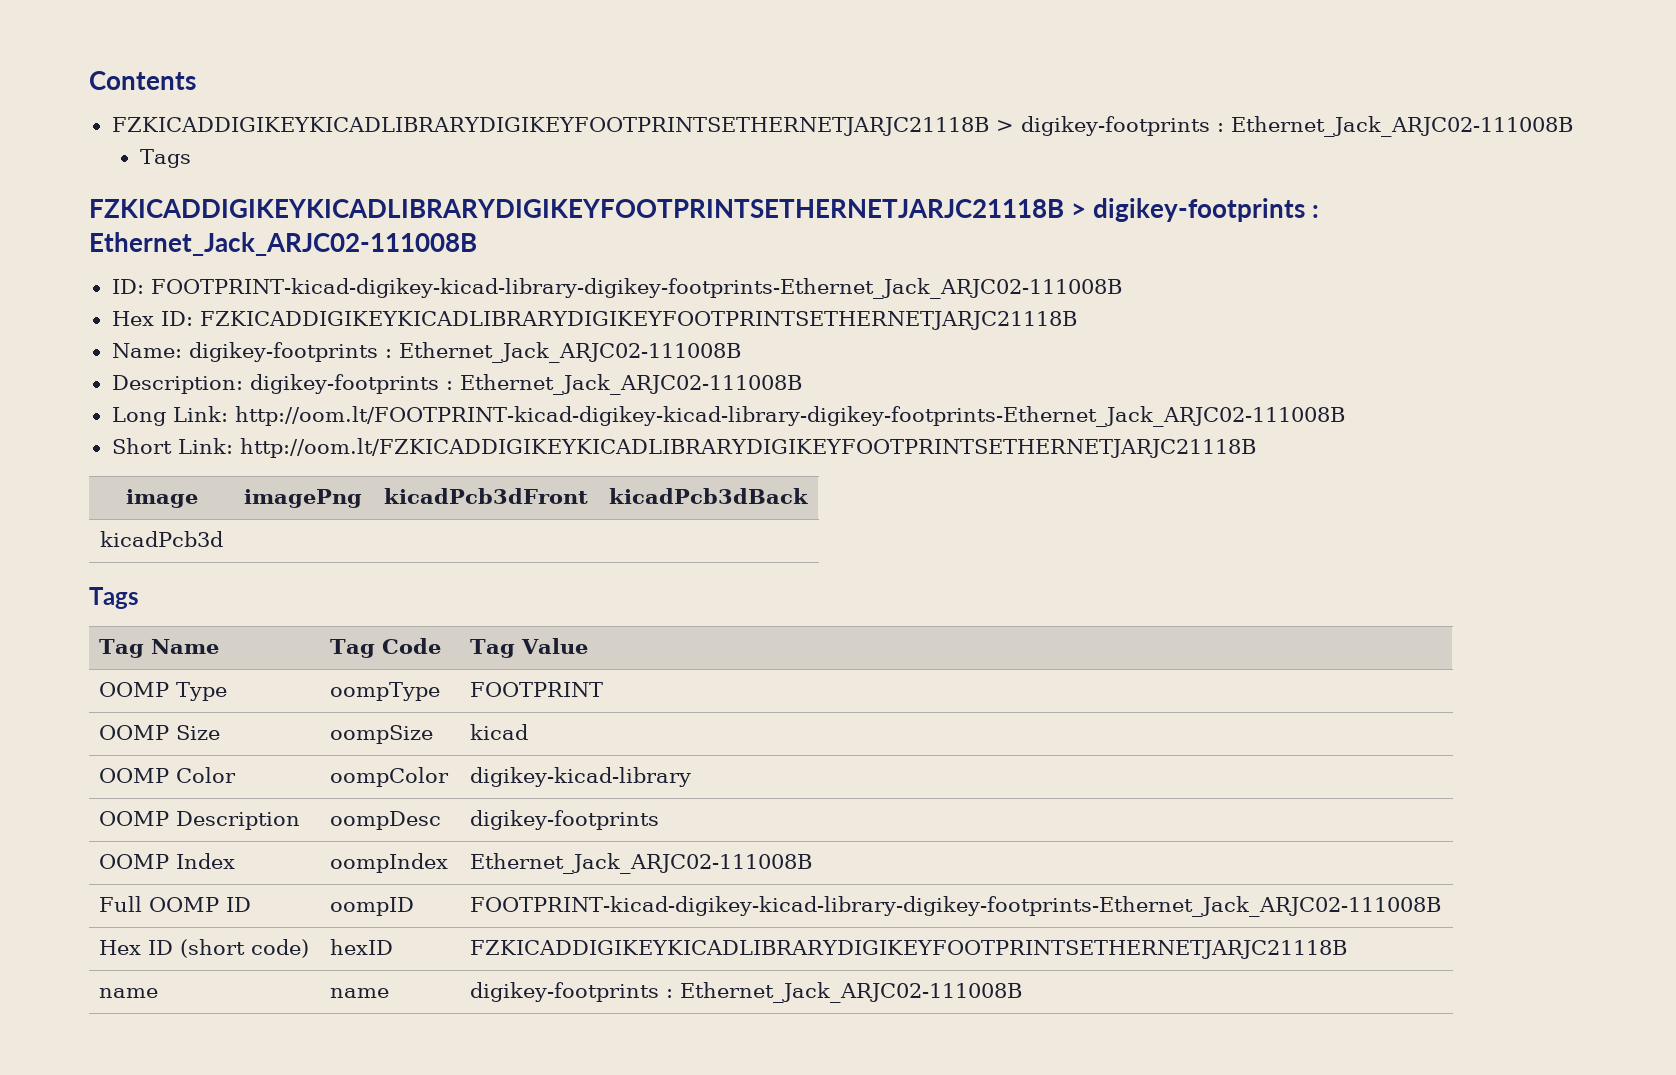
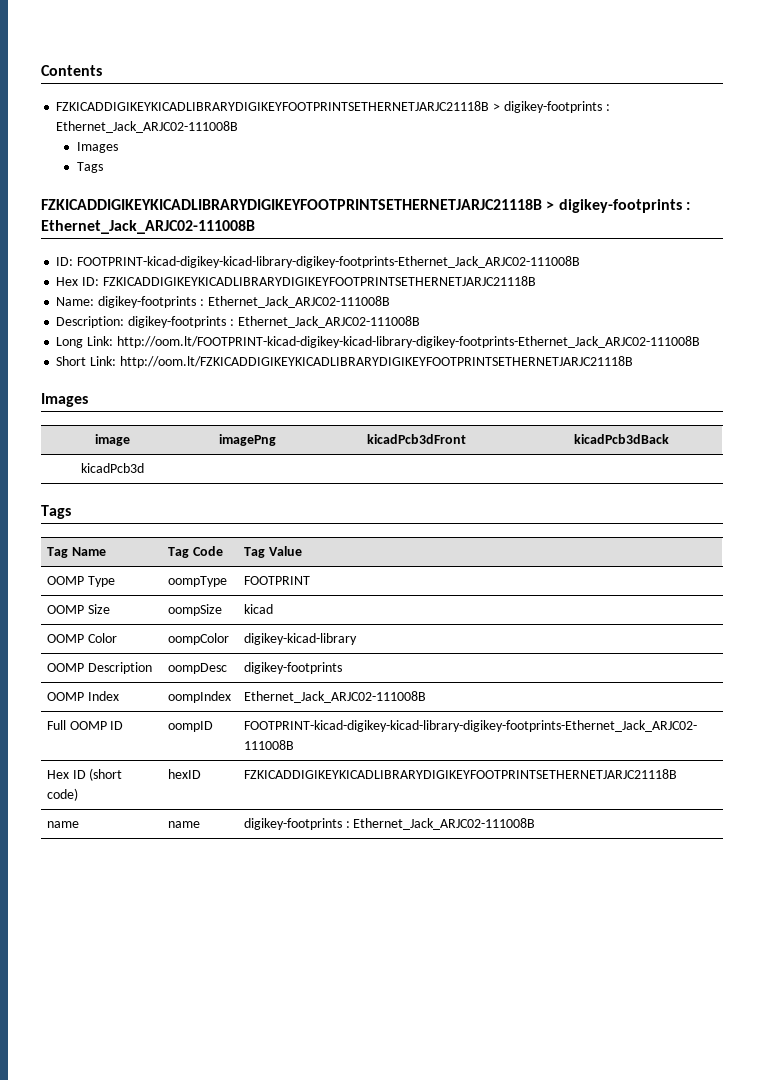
(1573, 126) none -> [76,142,118,153] // Images
(1256, 448) none -> [41,393,88,407] // Images

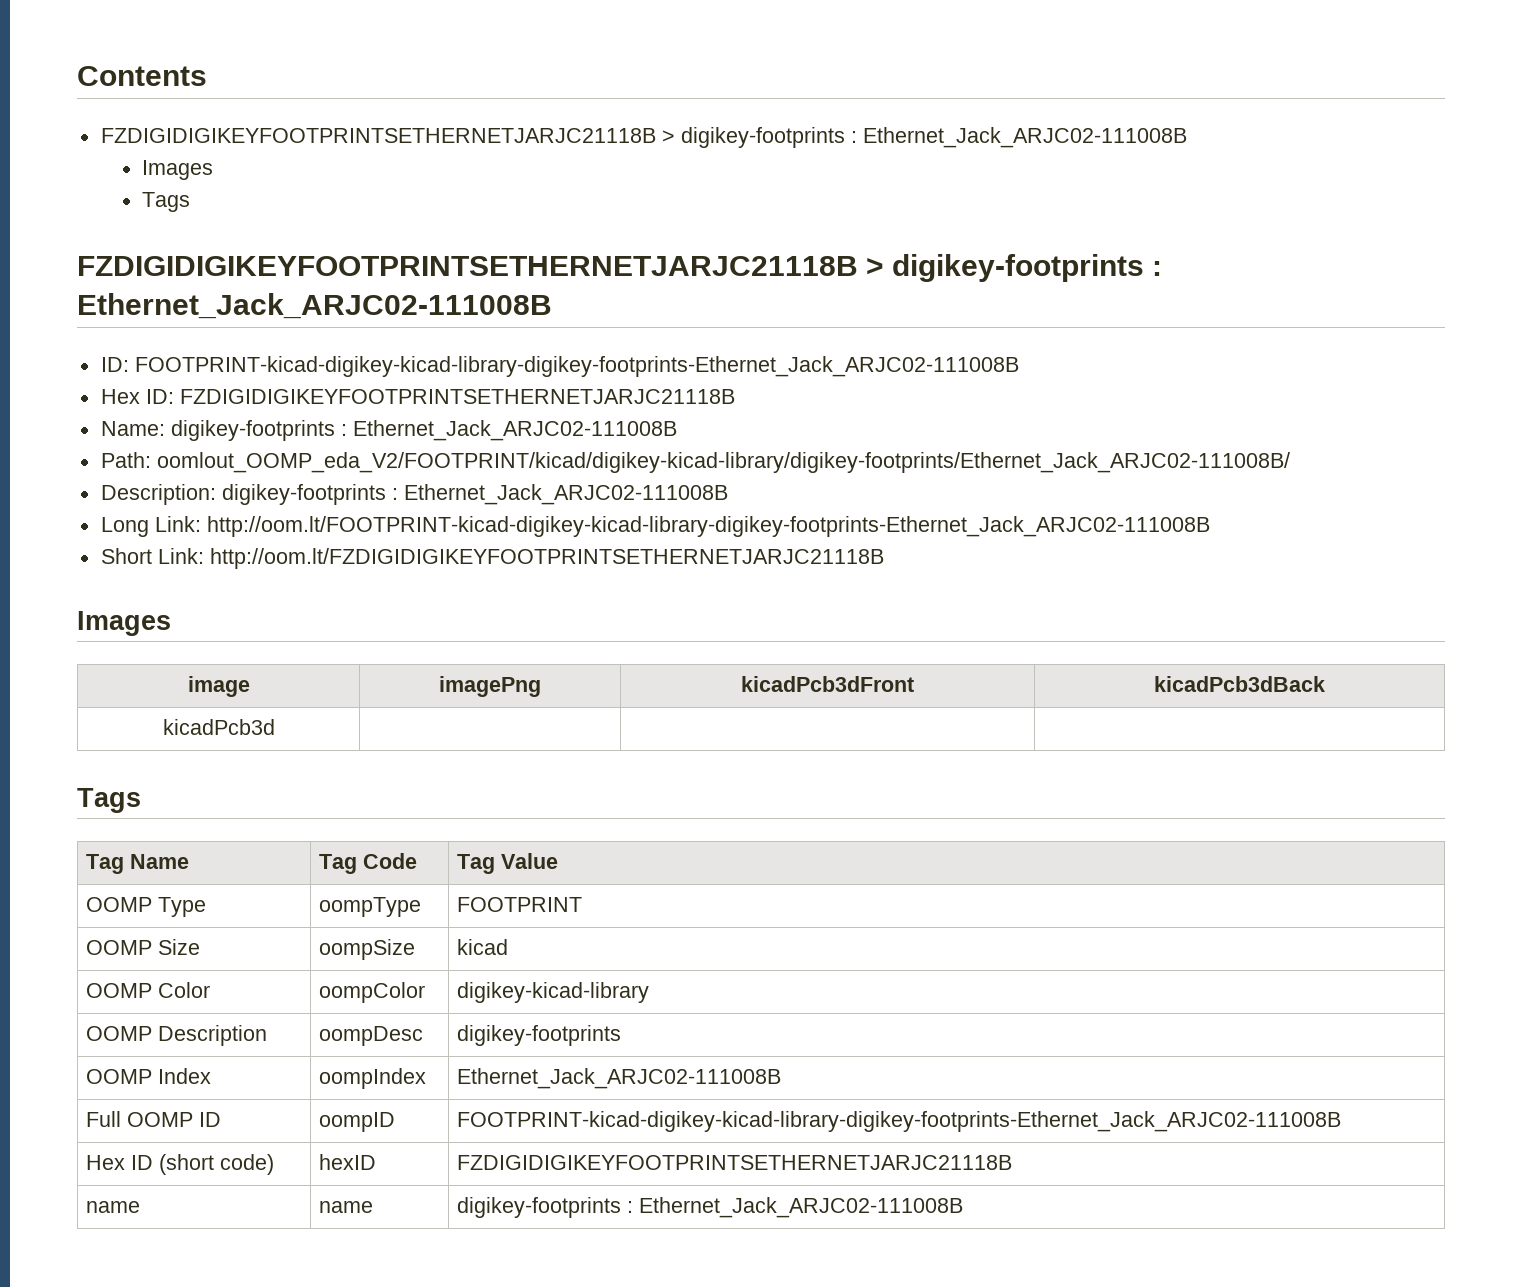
[56,101,490,111] FZKICADDIGIKEYKICADLIBRARYDIGIKEYFOOTPRINTSETHERNETJARJC21118B -> [100,128,656,143] FZDIGIDIGIKEYFOOTPRINTSETHERNETJARJC21118B
[41,199,542,210] FZKICADDIGIKEYKICADLIBRARYDIGIKEYFOOTPRINTSETHERNETJARJC21118B -> [77,256,858,276] FZDIGIDIGIKEYFOOTPRINTSETHERNETJARJC21118B
[102,276,536,286] FZKICADDIGIKEYKICADLIBRARYDIGIKEYFOOTPRINTSETHERNETJARJC21118B -> [179,389,735,404] FZDIGIDIGIKEYFOOTPRINTSETHERNETJARJC21118B
(390, 302) none -> [100,452,1290,473] // Path: oomlout_OOMP_eda_V2/FOOTPRINT/kicad/digikey-kicad-library/digikey-footprints/Ethernet_Jack_ARJC02-111008B/
[119,356,633,368] http://oom.lt/FZKICADDIGIKEYKICADLIBRARYDIGIKEYFOOTPRINTSETHERNETJARJC21118B -> [209,548,884,569] http://oom.lt/FZDIGIDIGIKEYFOOTPRINTSETHERNETJARJC21118B
[243,769,677,779] FZKICADDIGIKEYKICADLIBRARYDIGIKEYFOOTPRINTSETHERNETJARJC21118B -> [456,1155,1012,1170] FZDIGIDIGIKEYFOOTPRINTSETHERNETJARJC21118B

